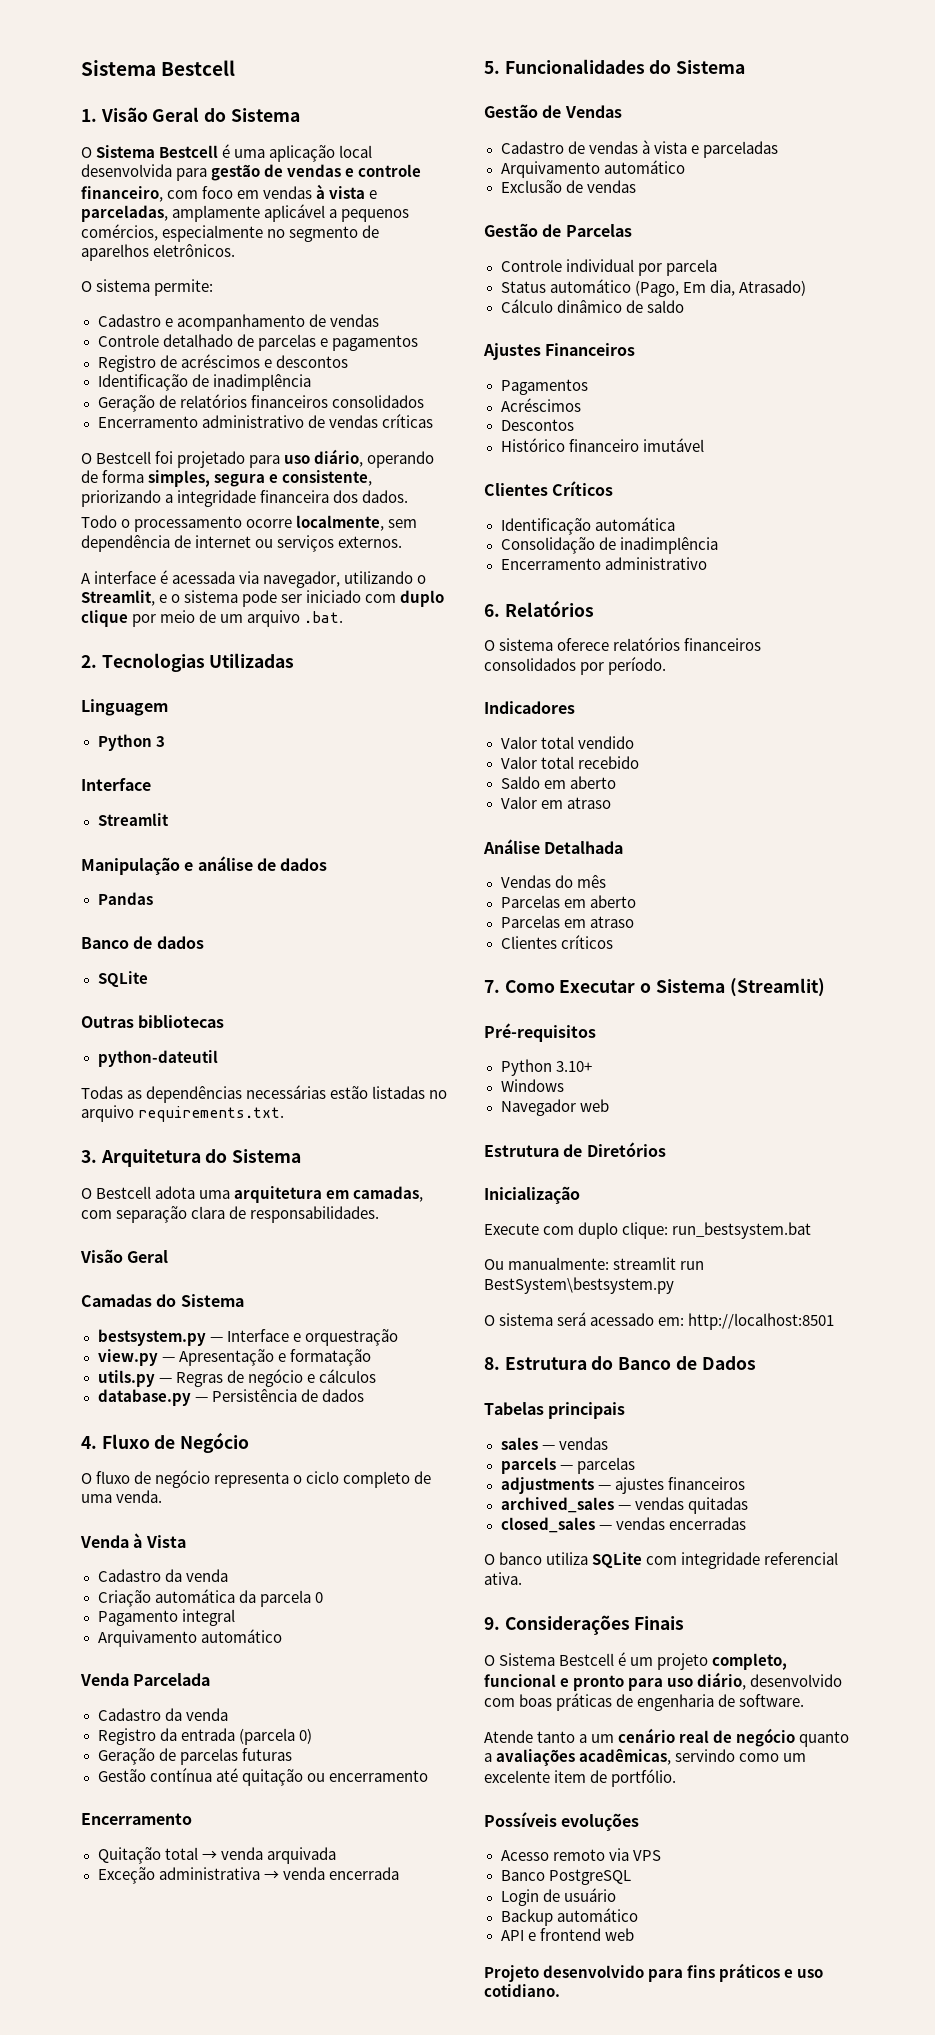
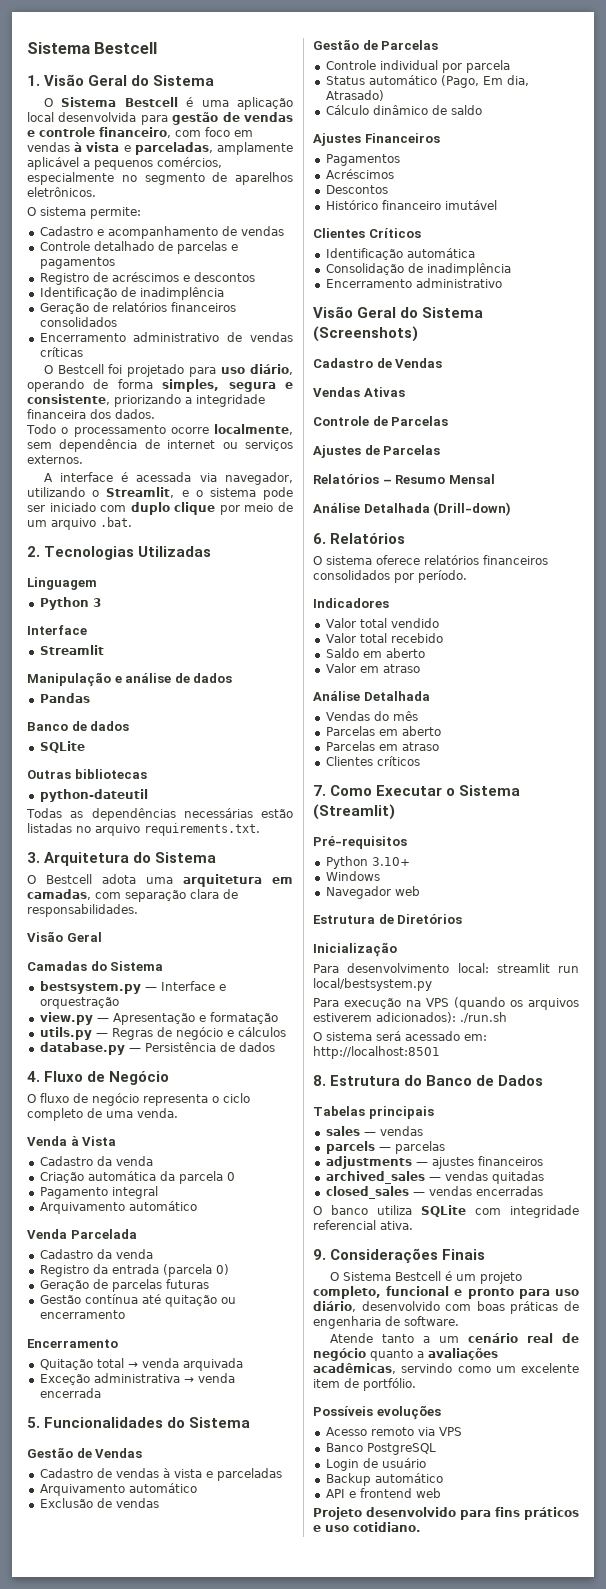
(707, 563) none -> [313,306,484,318] [313,326,418,342] [313,358,443,368] [313,387,405,397] [313,416,449,426] [313,445,441,458] [313,474,495,484] [313,502,512,516] // Visão Geral do Sistema (Screenshots) // Cadastro de Vendas // Vendas Ativas // Controle de Parcelas // Ajustes de Parcelas // Relatórios – Resumo Mensal // Análise Detalhada (Drill-down)
[484,1222,812,1239] [484,1257,705,1270] [484,1277,674,1294] Execute com duplo clique: run_bestsystem.bat // Ou manualmente: streamlit run BestSystem\bestsystem.py -> [313,963,579,973] [313,978,432,991] [313,997,579,1010] [313,1012,507,1023] Para desenvolvimento local: streamlit run local/bestsystem.py // Para execução na VPS (quando os arquivos estiverem adicionados): ./run.sh

